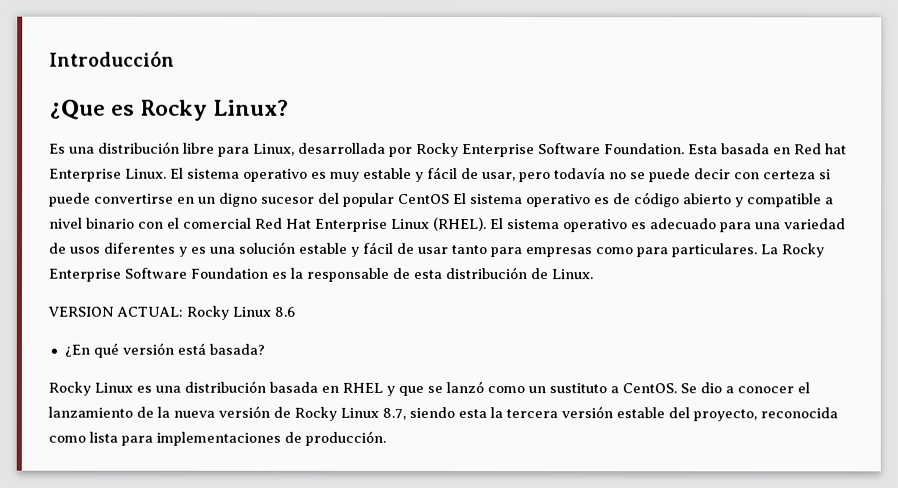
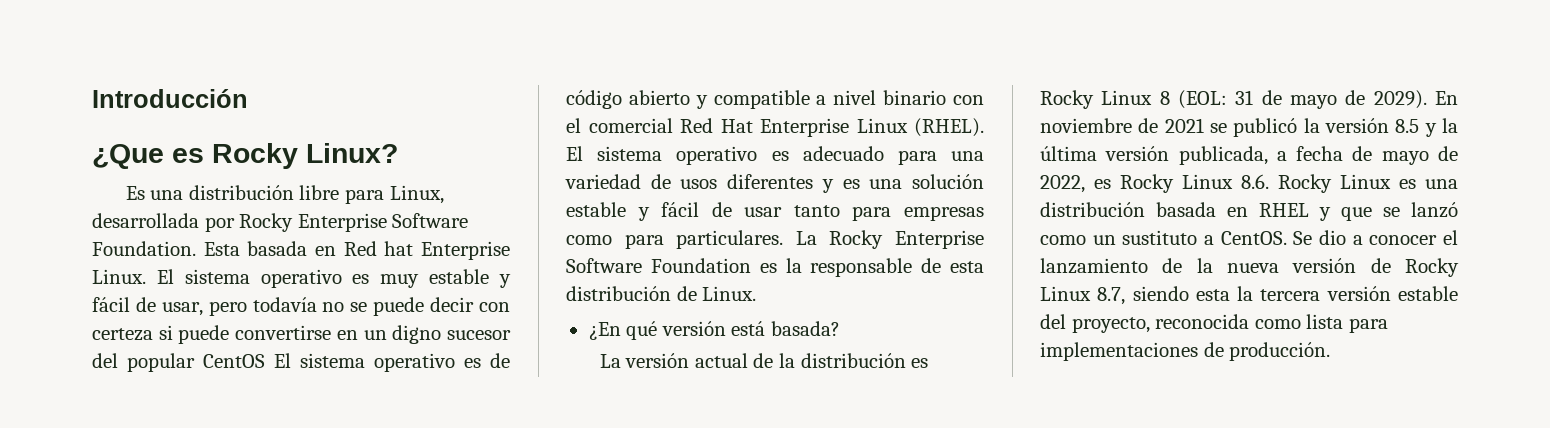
[47,305,295,320] // VERSION ACTUAL: Rocky Linux 8.6 -> (757, 293) none
(265, 349) none -> [599,353,929,368] [1040,90,1458,109] [1040,118,1458,137] [1040,146,1458,165] [1040,174,1269,193] La versión actual de la distribución es Rocky Linux 8 (EOL: 31 de mayo de 2029). En noviembre de 2021 se publicó la versión 8.5 y la última versión publicada, a fecha de mayo de 2022, es Rocky Linux 8.6.

